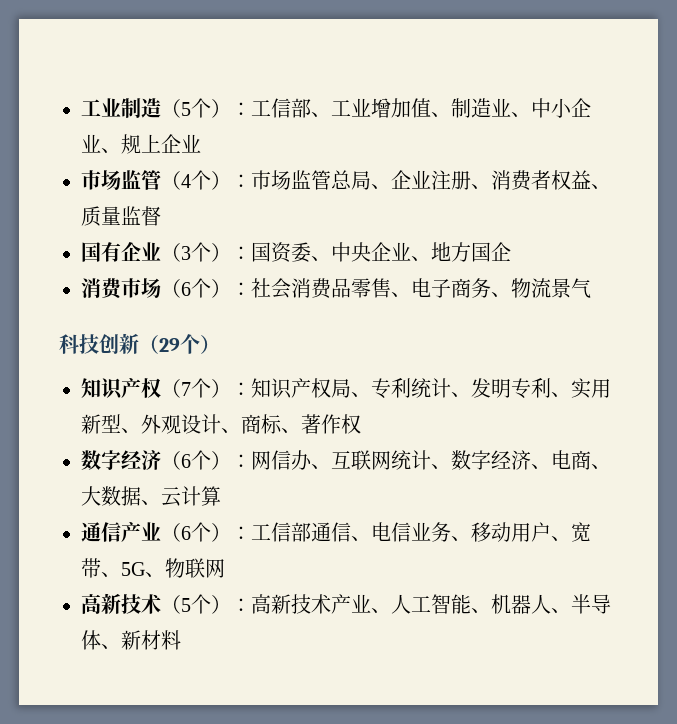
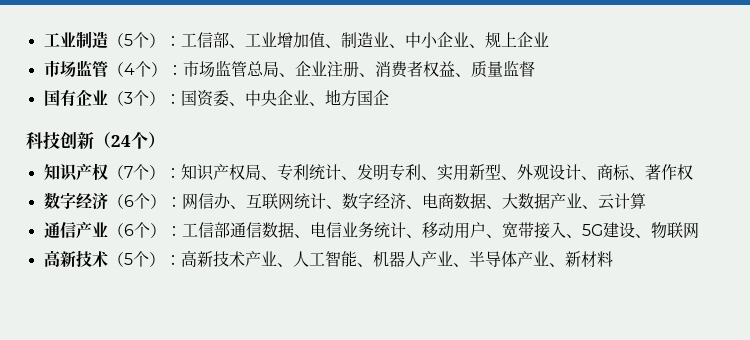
[81,278,591,299] // 消费市场（6个）：社会消费品零售、电子商务、物流景气 -> (389, 97) none
[159,338,180,352] 29 -> [111,135,131,147] 24
(591, 460) none -> [453,193,486,209] 数据
(141, 496) none -> [549,193,582,209] 产业
(351, 532) none -> [261,222,294,238] 数据
(451, 532) none -> [373,222,406,238] 统计
[101,562,145,577] 、5G -> [533,222,635,239] 接入、5G建设
(551, 604) none -> [420,251,453,267] 产业
(101, 640) none -> [516,251,549,267] 产业

